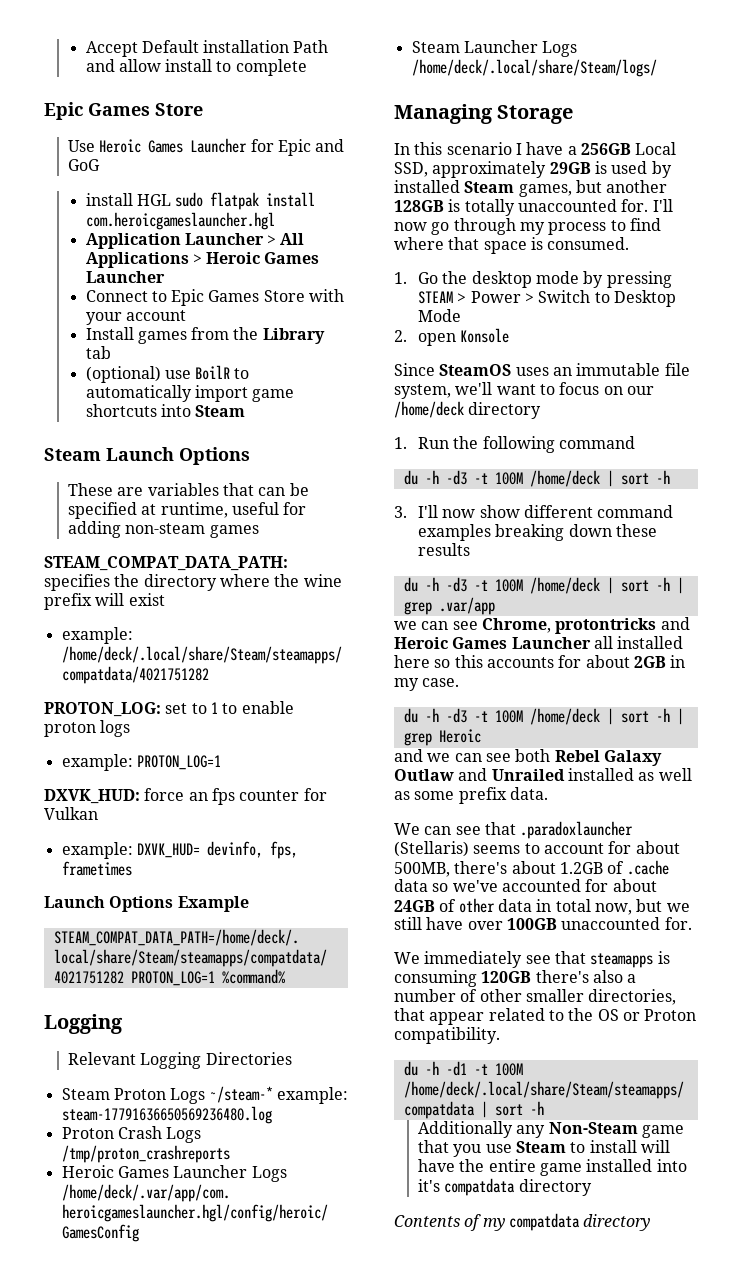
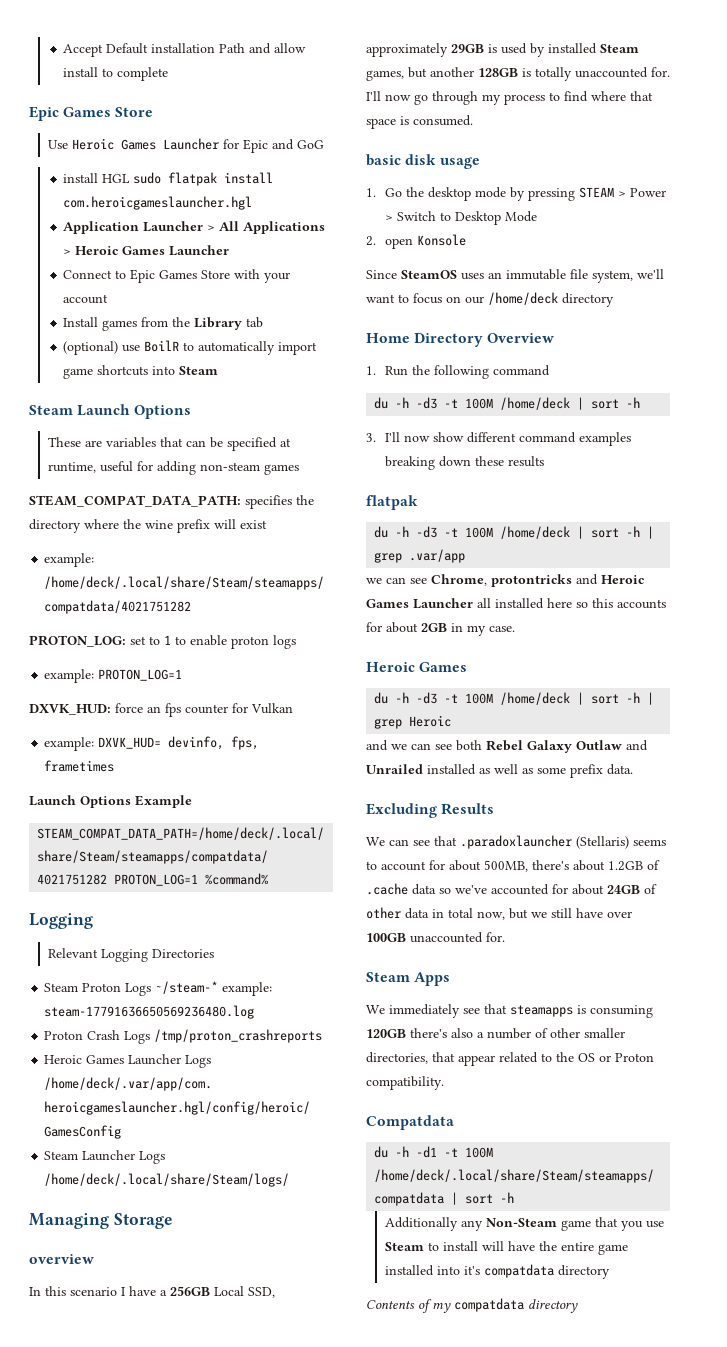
(574, 114) none -> [29,1254,94,1264] // overview
(630, 243) none -> [366,154,481,169] // basic disk usage
(542, 410) none -> [366,333,555,347] // Home Directory Overview
(470, 549) none -> [366,495,418,510] // flatpak
(460, 682) none -> [366,662,468,672] // Heroic Games
(548, 793) none -> [366,803,495,818] // Excluding Results
(692, 923) none -> [366,972,451,986] // Steam Apps
(500, 1035) none -> [366,1115,454,1130] // Compatdata

